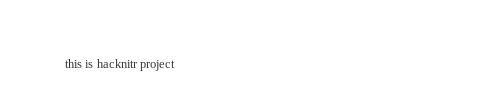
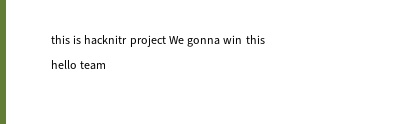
(176, 65) none -> [168,35,265,47] [51,60,107,70] We gonna win this // hello team

